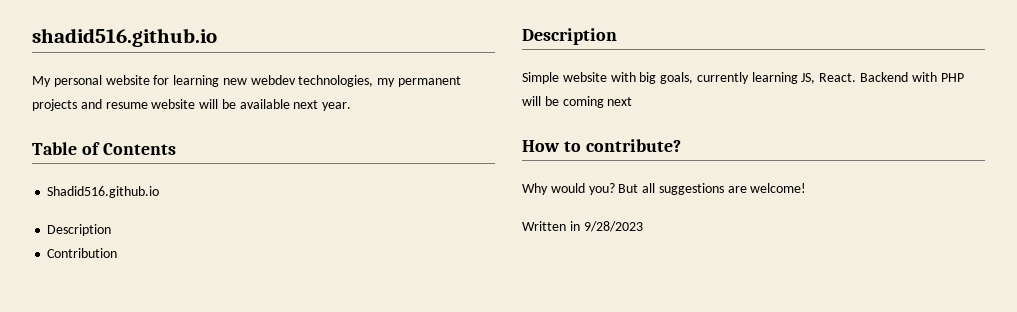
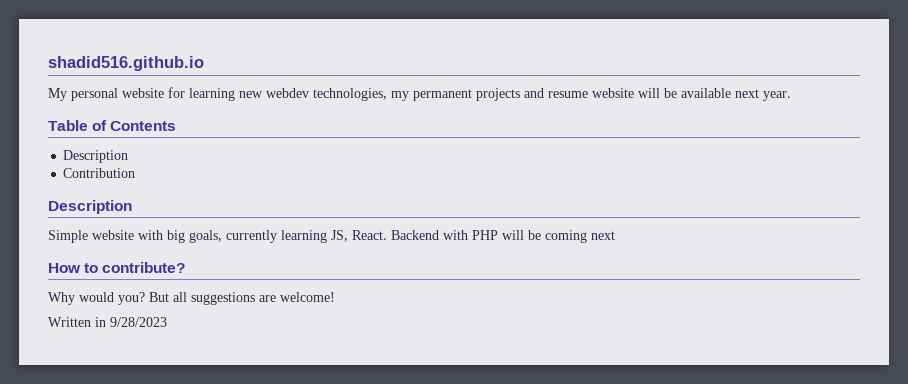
[47,186,160,198] // Shadid516.github.io -> (177, 126) none

